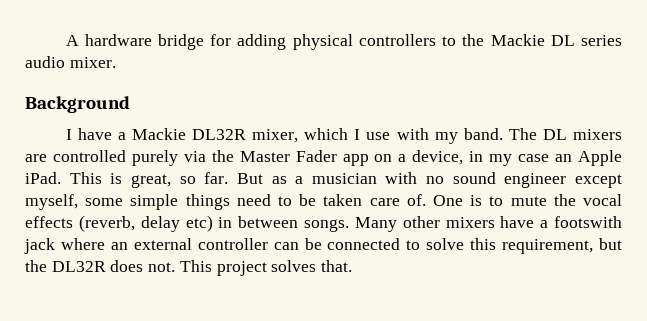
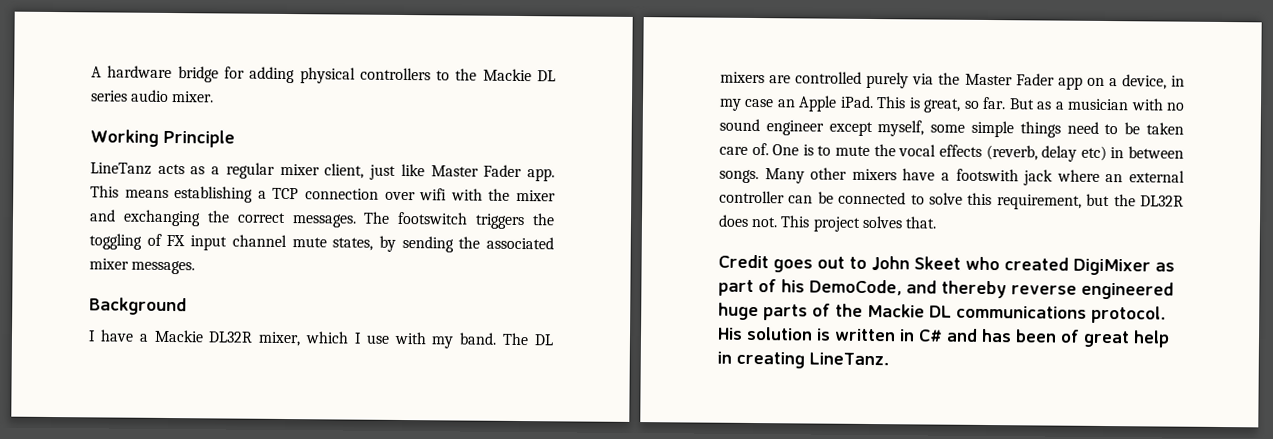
(116, 62) none -> [90,129,235,148] [90,162,555,182] [90,185,557,203] [89,209,555,230] [89,233,554,253] [89,258,196,275] // Working Principle // LineTanz acts as a regular mixer client, just like Master Fader app. This means establishing a TCP connection over wifi with the mixer and exchanging the correct messages. The footswitch triggers the toggling of FX input channel mute states, by sending the associated mixer messages.
(353, 266) none -> [718,254,1175,276] [718,279,1174,300] [718,302,1166,324] [717,326,1170,348] [717,351,889,369] // Credit goes out to John Skeet who created DigiMixer as part of his DemoCode, and thereby reverse engineered huge parts of the Mackie DL communications protocol. His solution is written in C# and has been of great help in creating LineTanz.

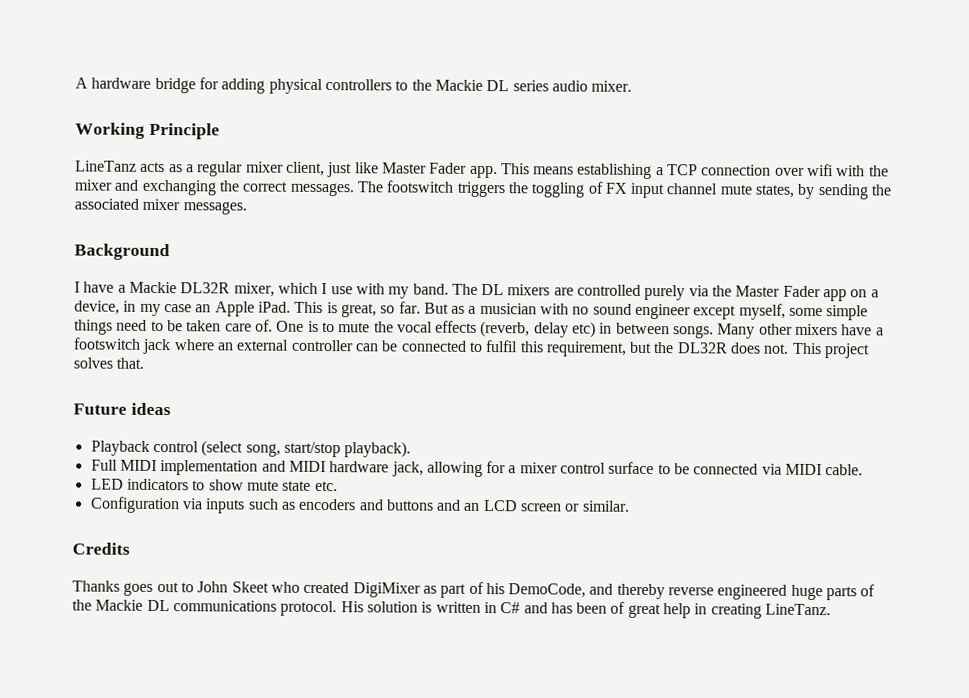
[955,168,1019,182] footswith -> [73,337,141,350] footswitch
[929,192,963,205] solve -> [485,340,519,353] fulfil
[718,254,769,269] Credit -> [73,402,171,416] [90,440,412,458] [90,459,864,477] [90,478,338,492] [89,496,630,514] [72,542,130,555] [72,580,120,592] Future ideas // Playback control (select song, start/stop playback). // Full MIDI implementation and MIDI hardware jack, allowing for a mixer control surface to be connected via MIDI cable. // LED indicators to show mute state etc. // Configuration via inputs such as encoders and buttons and an LCD screen or similar. // Credits // Thanks

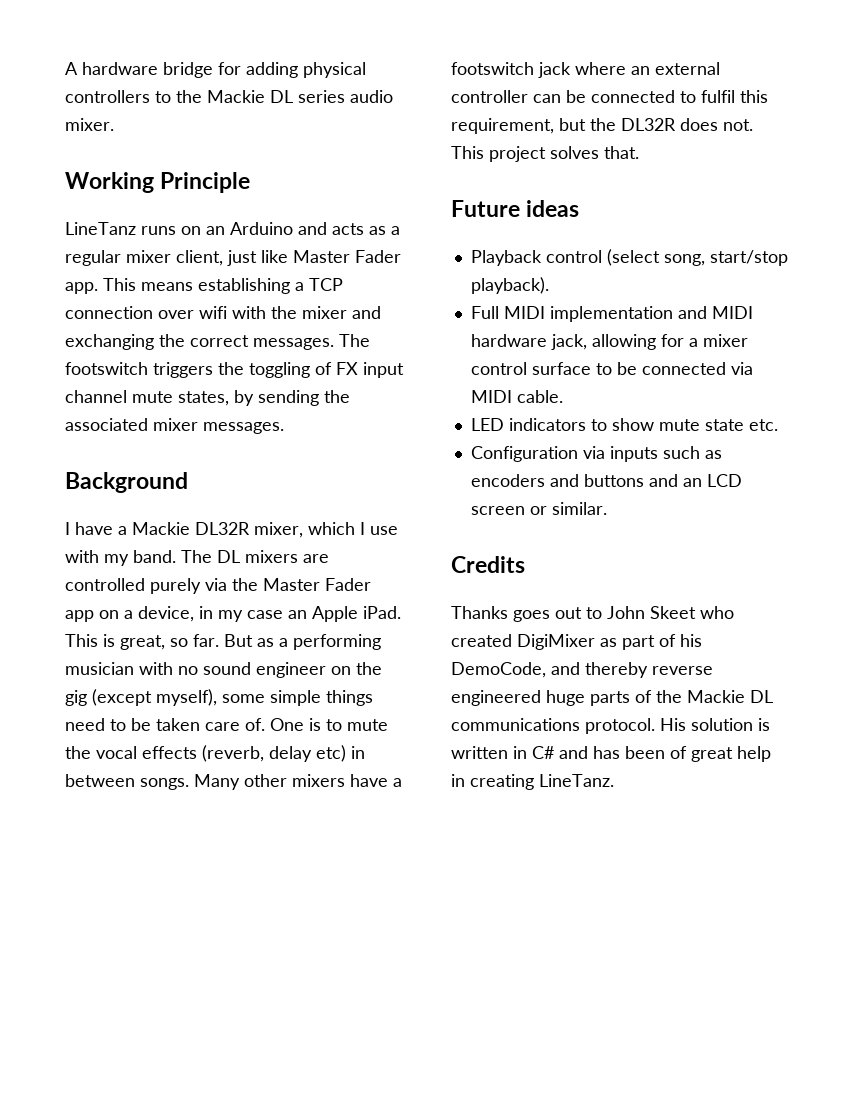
(137, 166) none -> [141,222,327,235] runs on an Arduino and
(477, 309) none -> [293,634,381,650] performing
[693,303,786,320] except myself, -> [331,662,382,675] [65,689,217,706] on the gig (except myself),

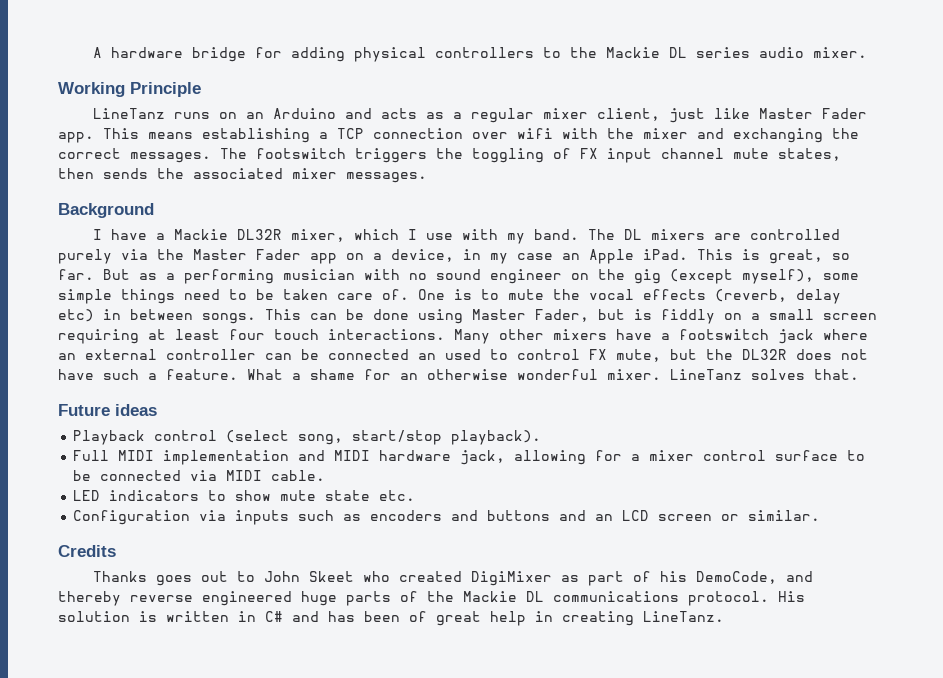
[234,390,319,406] by sending -> [58,168,148,179] then sends
(189, 784) none -> [265,309,877,324] [58,329,445,344] This can be done using Master Fader, but is fiddly on a small screen requiring at least four touch interactions.
[680,90,768,103] [451,118,753,134] [451,146,546,162] to fulfil this requirement, but the DL32R does not. This project -> [418,349,868,362] [58,369,742,380] an used to control FX mute, but the DL32R does not have such a feature. What a shame for an otherwise wonderful mixer. LineTanz

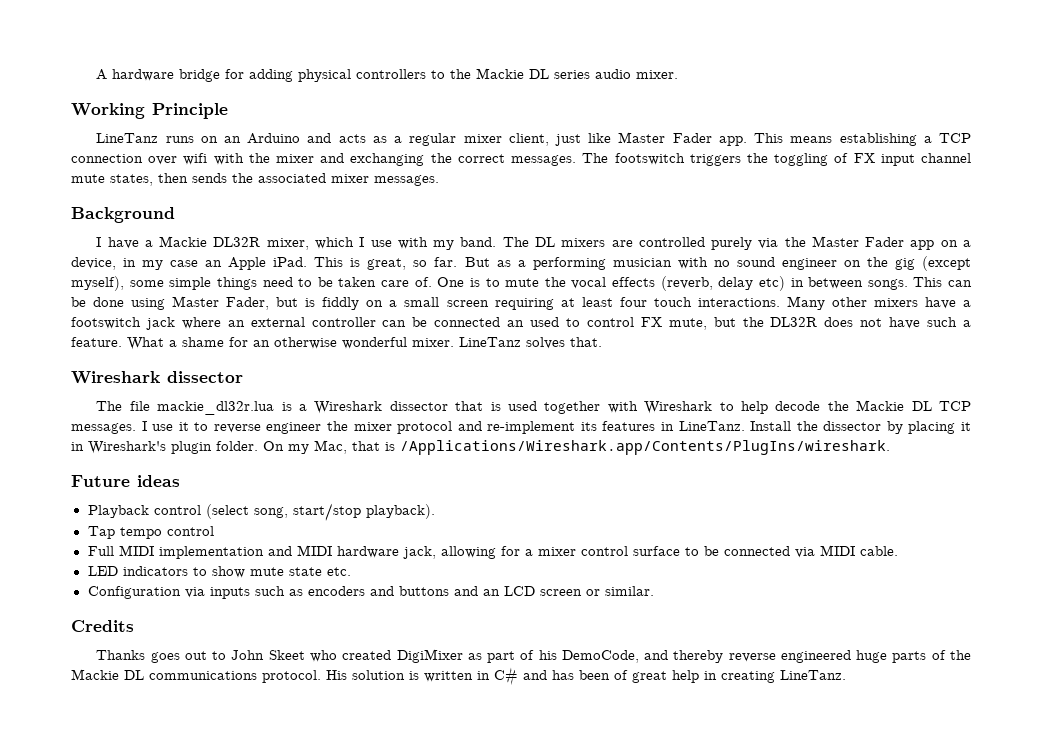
(859, 374) none -> [71,371,243,384] [96,400,972,415] [71,421,971,434] [71,440,890,455] // Wireshark dissector // The file mackie_dl32r.lua is a Wireshark dissector that is used together with Wireshark to help decode the Mackie DL TCP messages. I use it to reverse engineer the mixer protocol and re-implement its features in LineTanz. Install the dissector by placing it in Wireshark's plugin folder. On my Mac, that is /Applications/Wireshark.app/Contents/PlugIns/wireshark.
(542, 437) none -> [87,526,214,539] // Tap tempo control

